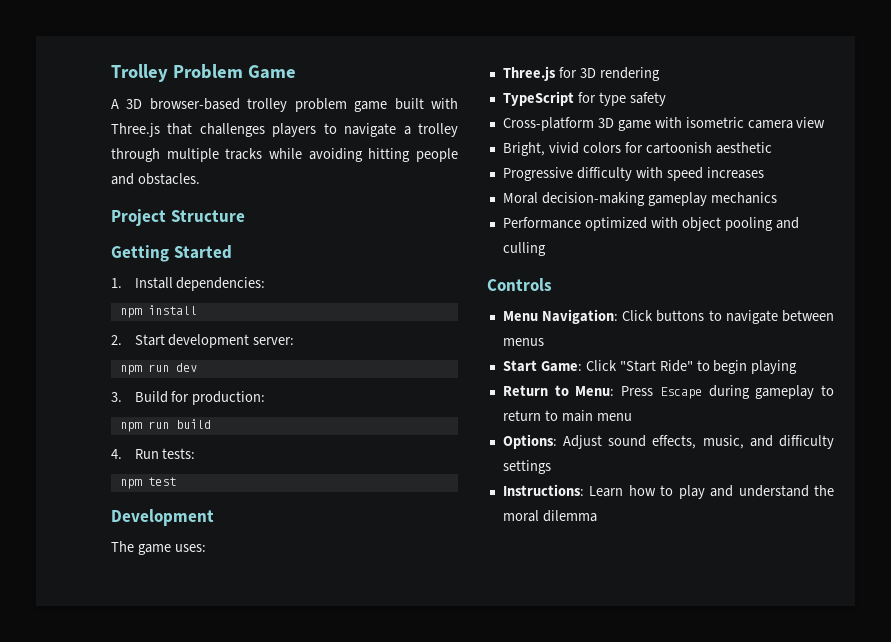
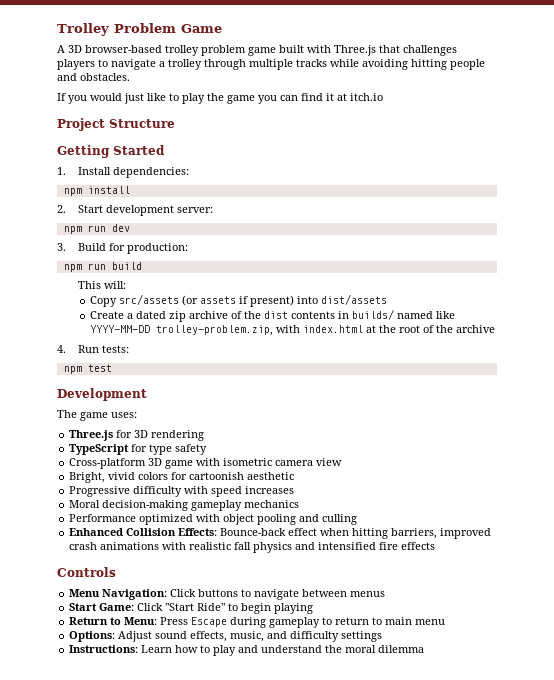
(200, 179) none -> [57,93,383,104] // If you would just like to play the game you can find it at itch.io
(211, 424) none -> [77,281,126,289] [89,294,387,307] [89,309,455,322] [89,325,495,336] // This will: // Copy src/assets (or assets if present) into dist/assets // Create a dated zip archive of the dist contents in builds/ named like YYYY-MM-DD trolley-problem.zip, with index.html at the root of the archive
(546, 249) none -> [69,528,492,539] [69,542,436,553] // Enhanced Collision Effects: Bounce-back effect when hitting barriers, improved crash animations with realistic fall physics and intensified fire effects

